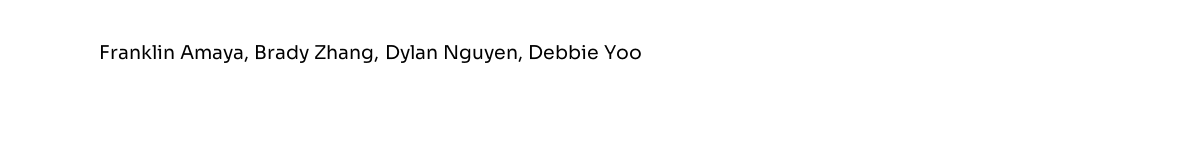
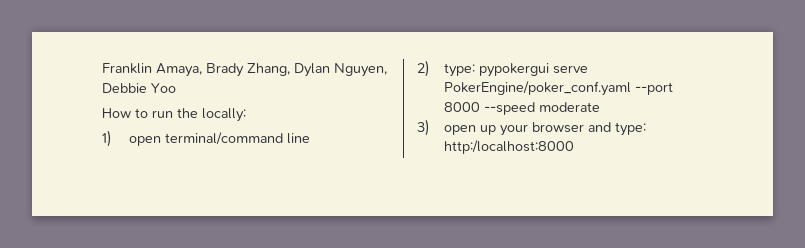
(642, 52) none -> [102,108,246,122] [102,130,311,147] [417,60,589,77] [444,81,674,96] [444,102,601,115] [417,119,647,136] [444,140,575,154] // How to run the locally: // 1) open terminal/command line // 2) type: pypokergui serve PokerEngine/poker_conf.yaml --port 8000 --speed moderate // 3) open up your browser and type: http:/localhost:8000

